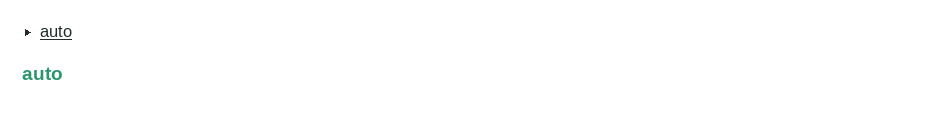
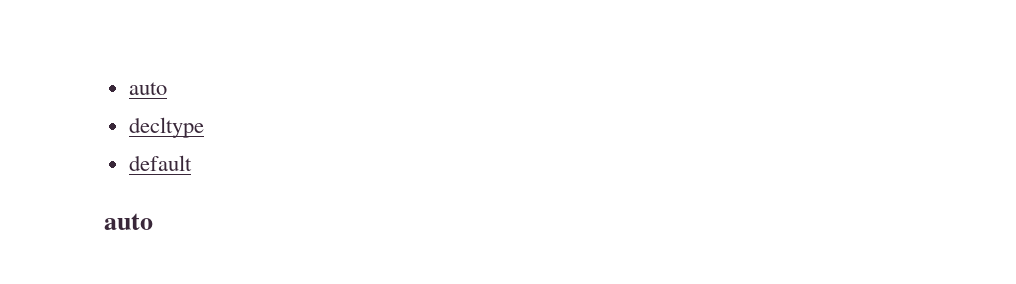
[40,26,73,37] auto -> [128,82,167,95] [128,117,204,138] [128,155,192,171] auto // decltype // default

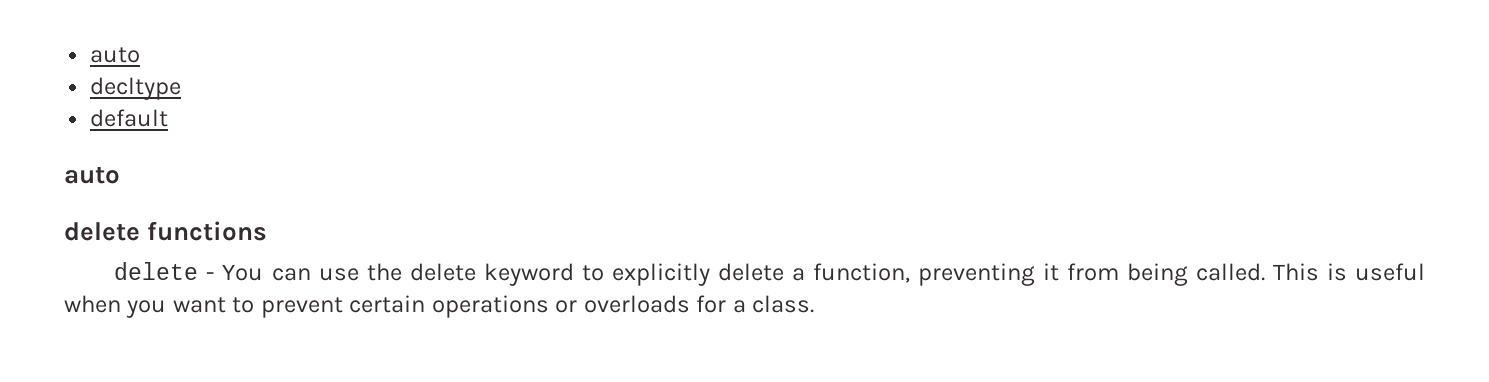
(153, 221) none -> [64,221,268,241] [114,262,1426,286] [64,295,815,318] // delete functions // delete - You can use the delete keyword to explicitly delete a function, preventing it from being called. This is useful when you want to prevent certain operations or overloads for a class.

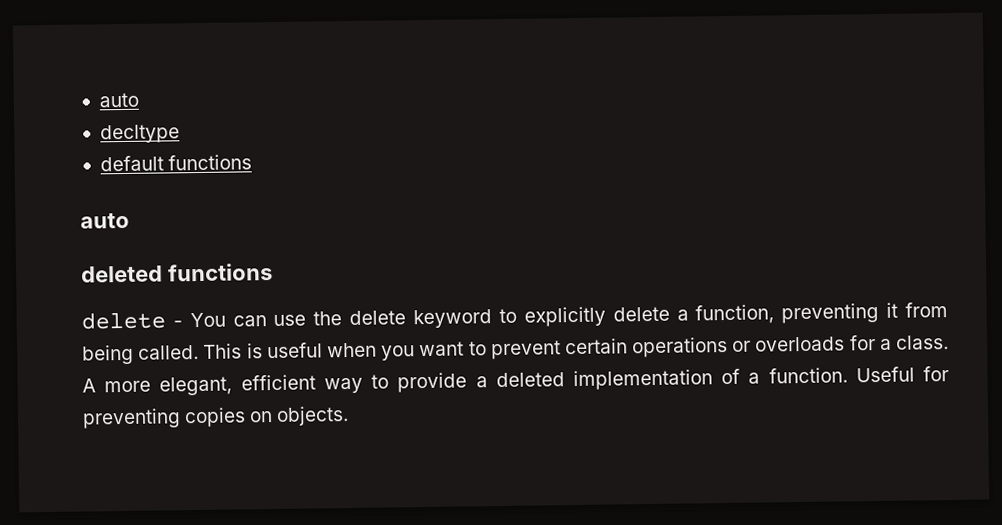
[64,167,120,184] [64,222,140,241] // auto // delete -> [168,154,253,171] [80,212,130,229] [81,265,163,283] functions // auto // deleted
(815, 304) none -> [82,366,949,396] [82,406,350,429] A more elegant, efficient way to provide a deleted implementation of a function. Useful for preventing copies on objects.

